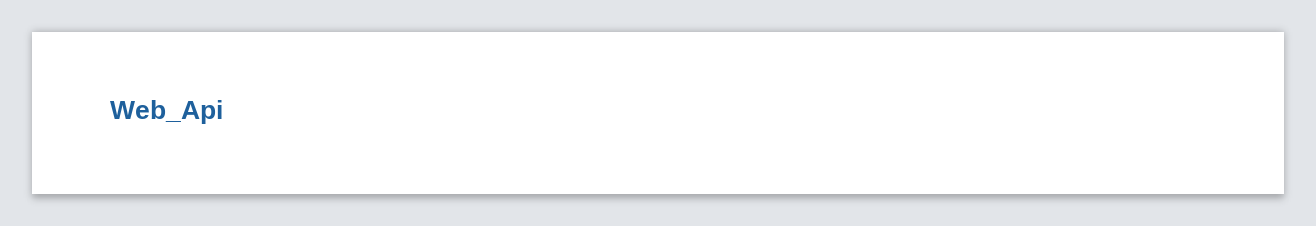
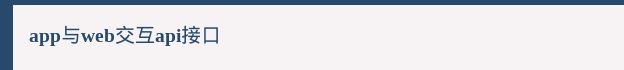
[110,100,223,124] Web_Api -> [29,25,221,46] app与web交互api接口

